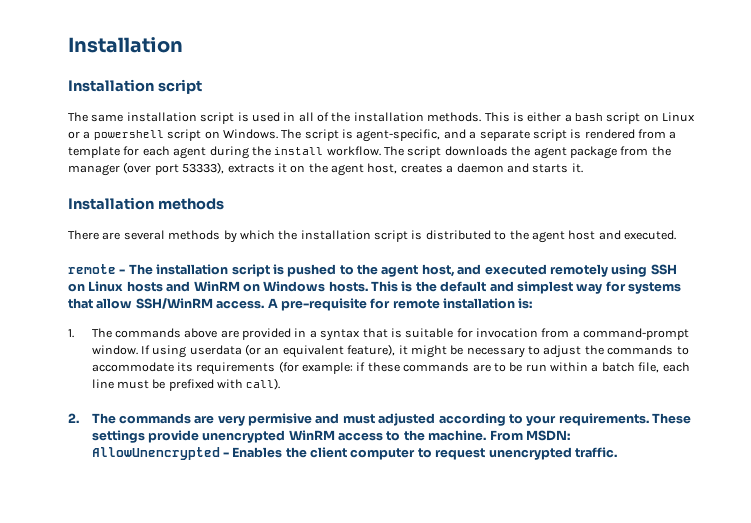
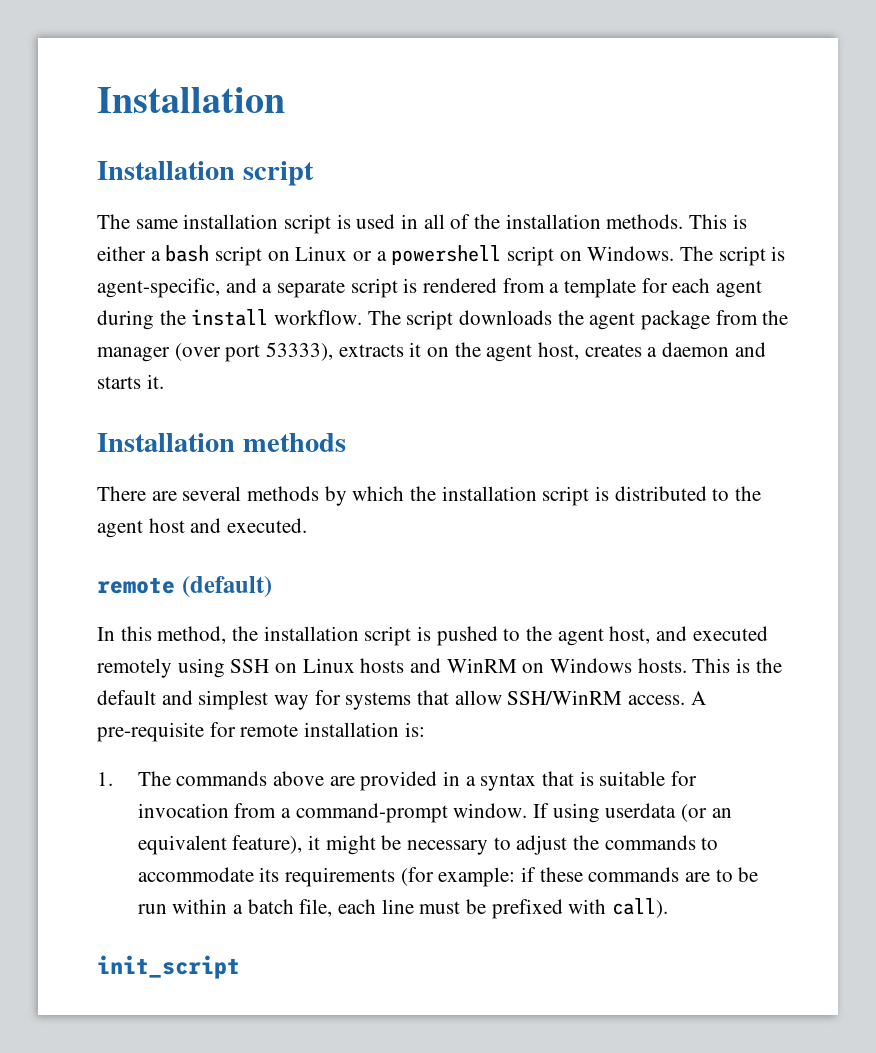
[119,264,153,275] - The -> [181,576,272,598] [97,626,259,644] (default) // In this method, the
[68,413,692,426] [91,430,570,443] [91,447,617,460] 2. The commands are very permisive and must adjusted according to your requirements. These settings provide unencrypted WinRM access to the machine. From MSDN: AllowUnencrypted - Enables the client computer to request unencrypted traffic. -> [97,955,240,979] init_script

